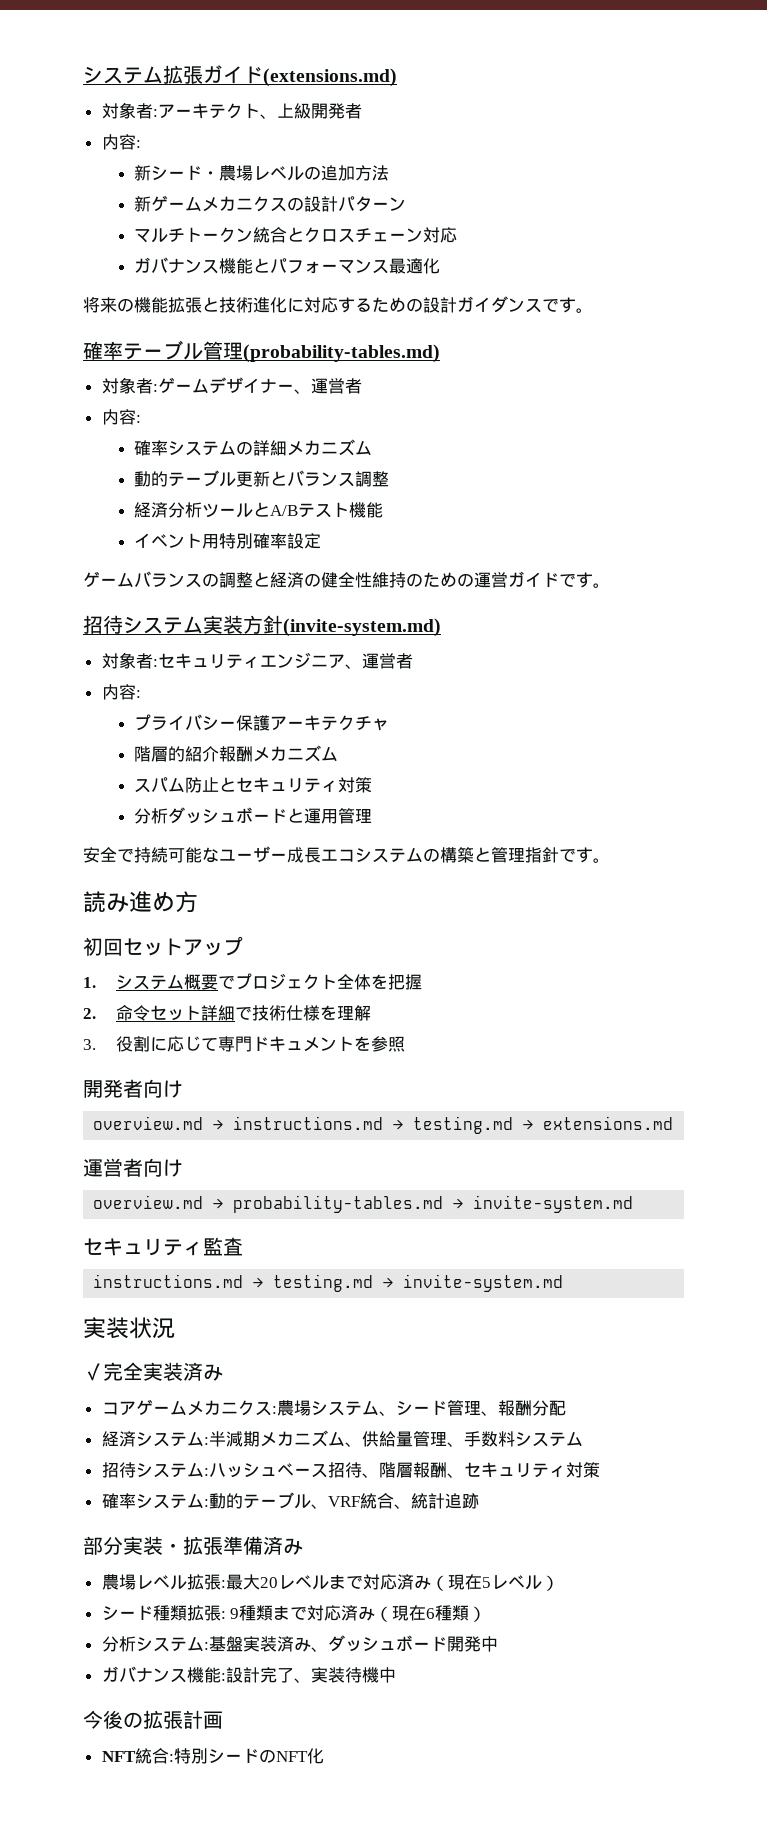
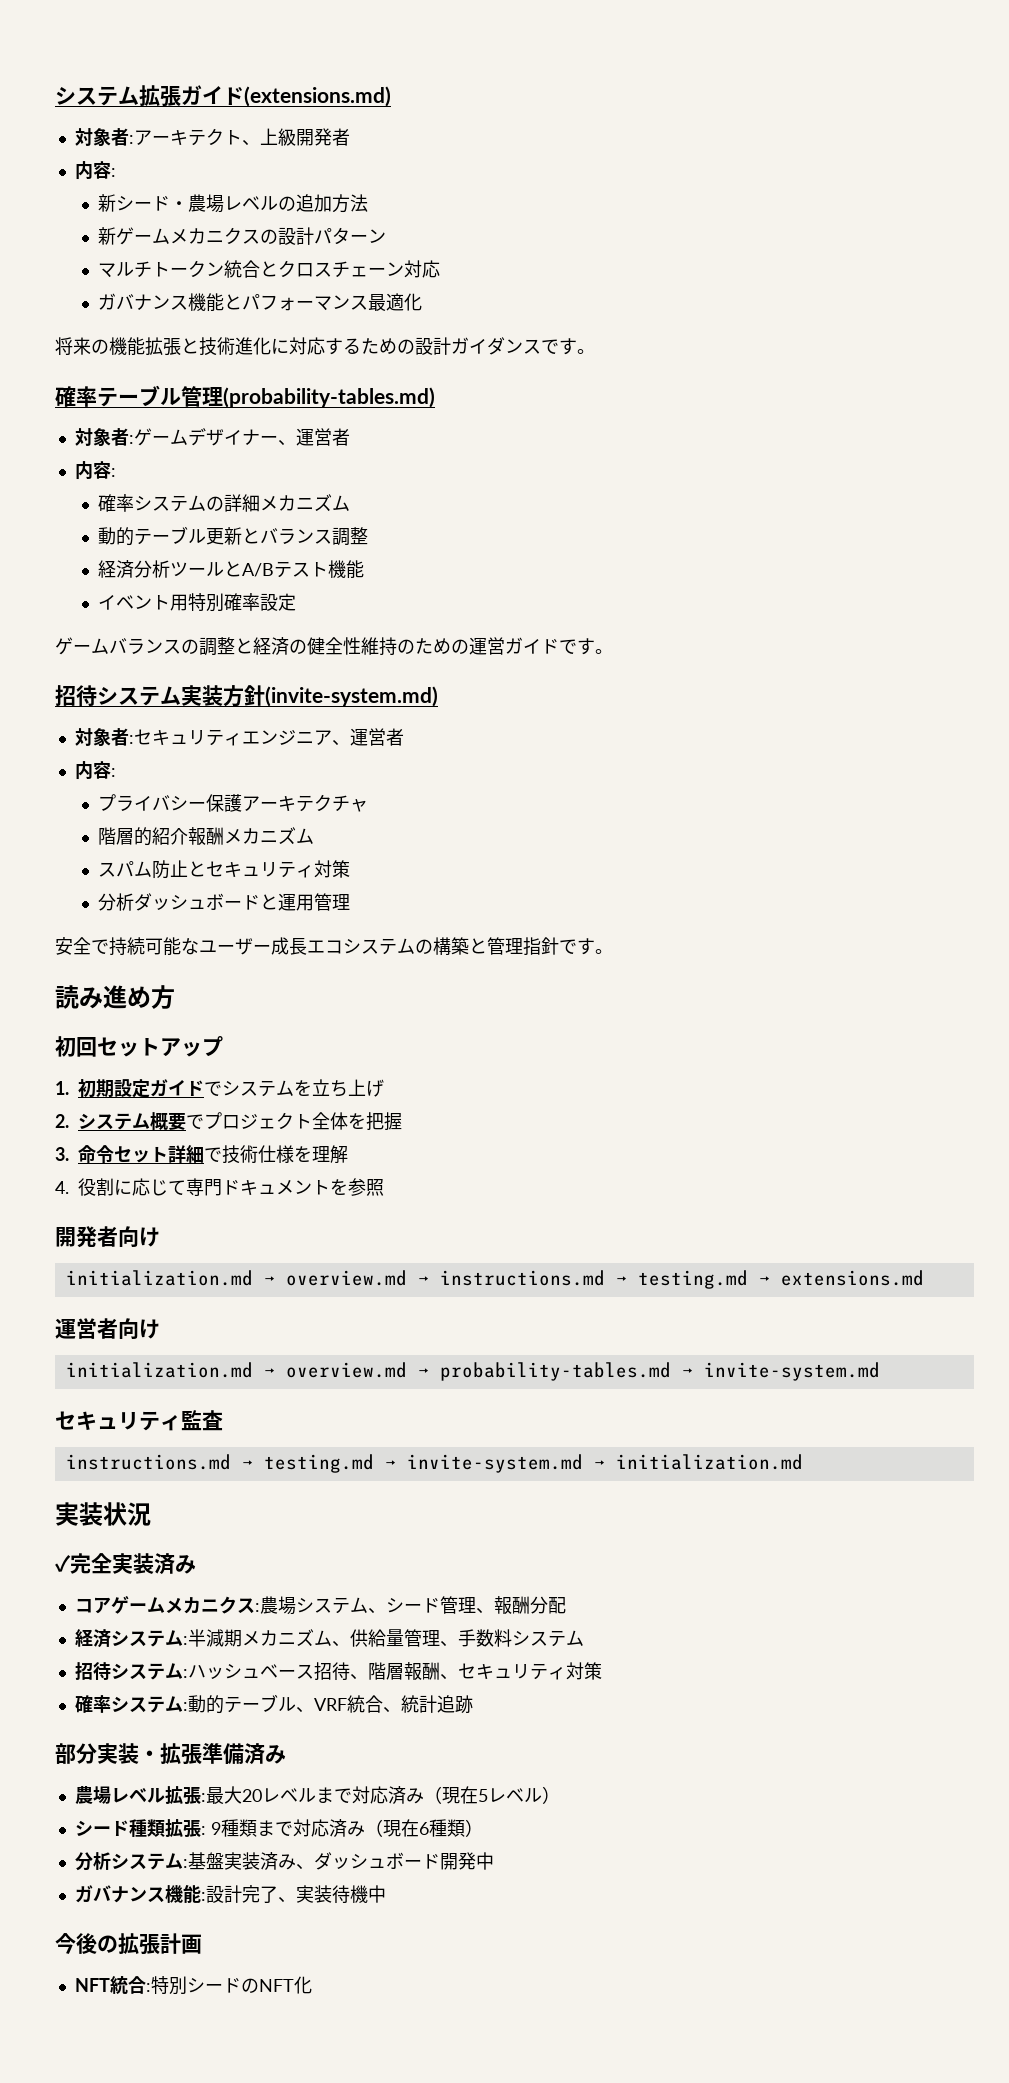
(96, 982) none -> [78,1079,385,1098] [55,1114,69,1128] 初期設定ガイドでシステムを立ち上げ // 2.
[83,1008,96,1019] 2. -> [55,1147,69,1161] 3.
[83,1039,96,1050] 3. -> [55,1181,69,1194] 4.
(183, 1089) none -> [65,1270,275,1286] initialization.md →
(183, 1168) none -> [65,1362,275,1378] initialization.md →
(564, 1283) none -> [593,1454,803,1470] → initialization.md

